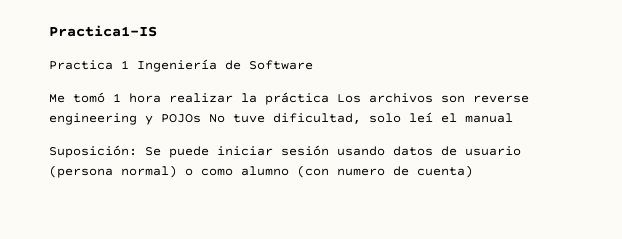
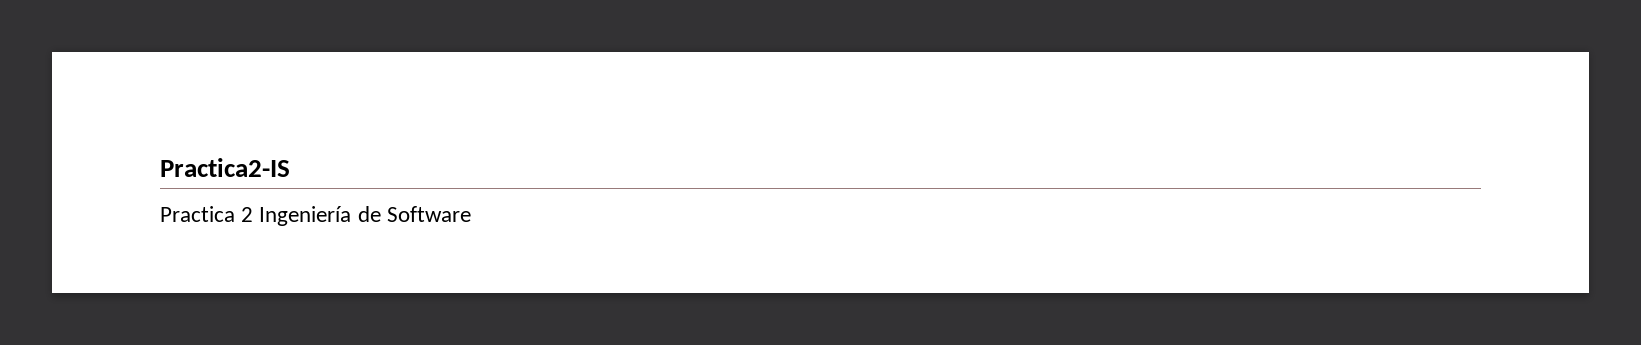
[49,25,157,37] Practica1-IS -> [160,158,290,177] Practica2-IS
[121,60,129,69] 1 -> [241,207,254,222] 2
[49,92,529,105] [49,112,513,125] [49,145,521,158] [49,165,473,178] // Me tomó 1 hora realizar la práctica Los archivos son reverse engineering y POJOs No tuve dificultad, solo leí el manual // Suposición: Se puede iniciar sesión usando datos de usuario (persona normal) o como alumno (con numero de cuenta) -> (471, 214) none

